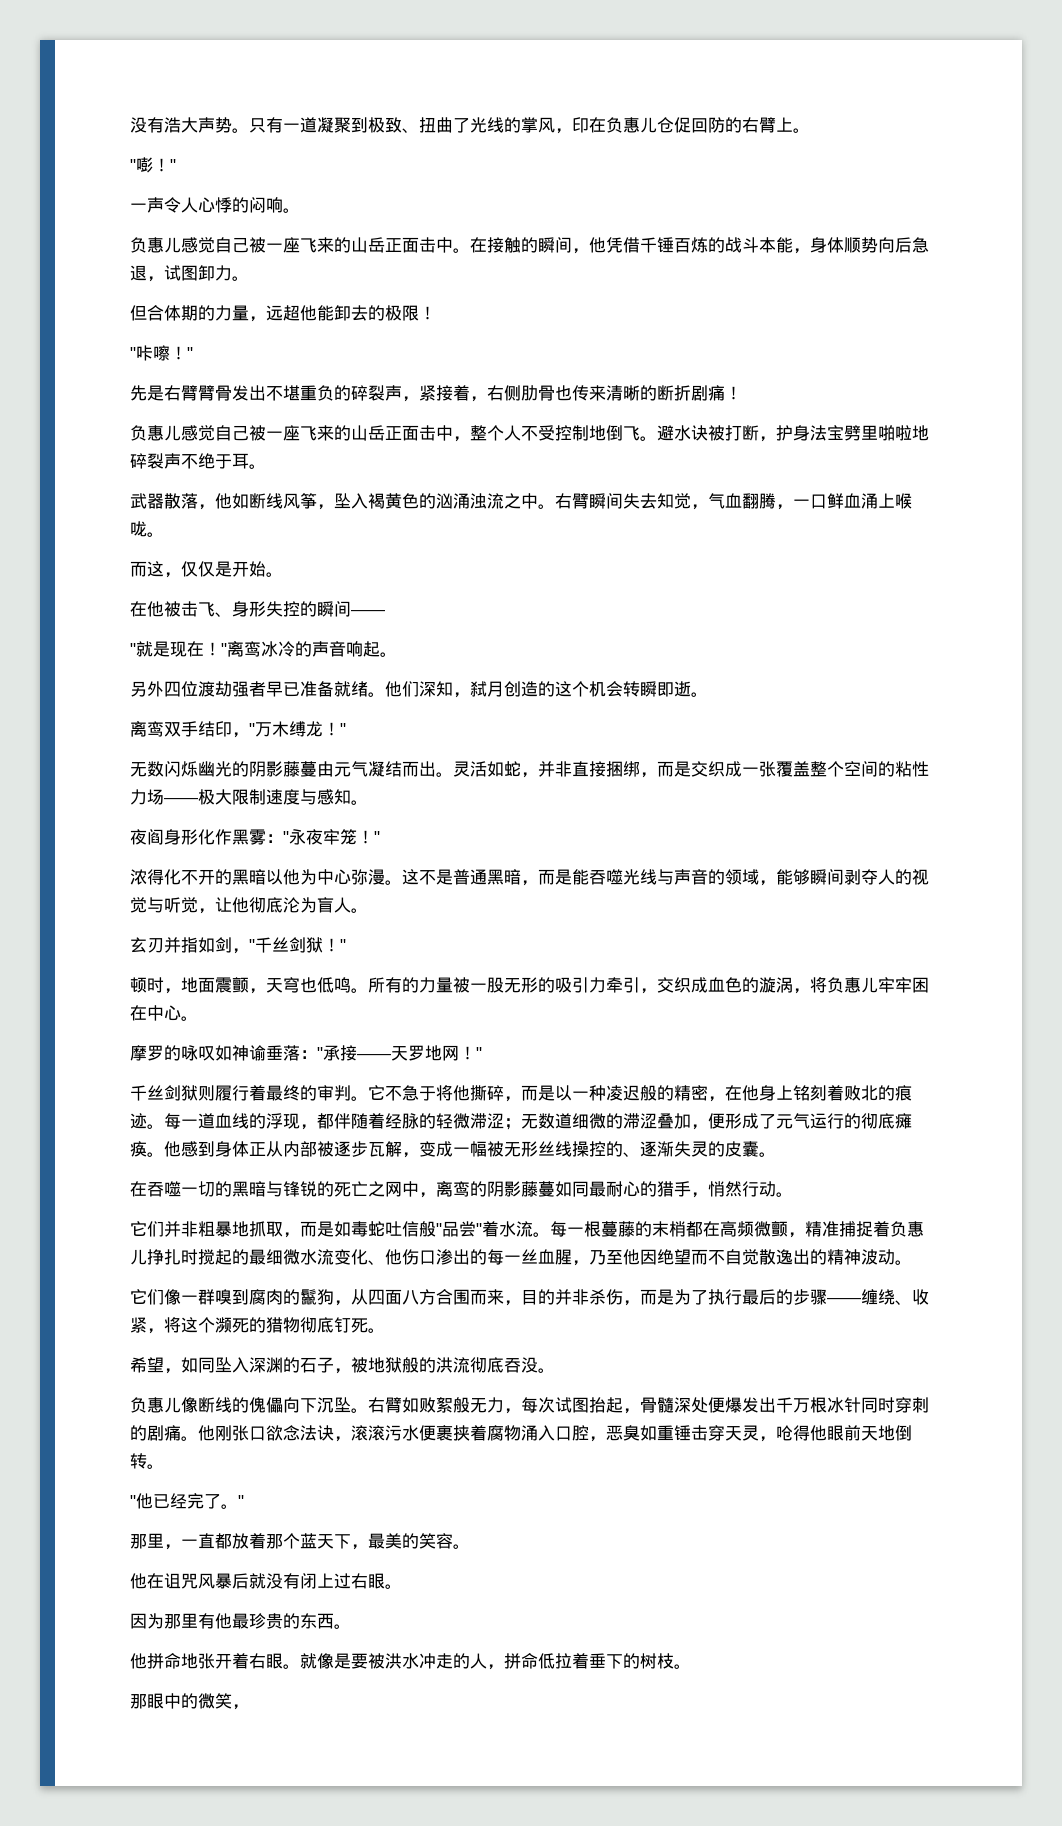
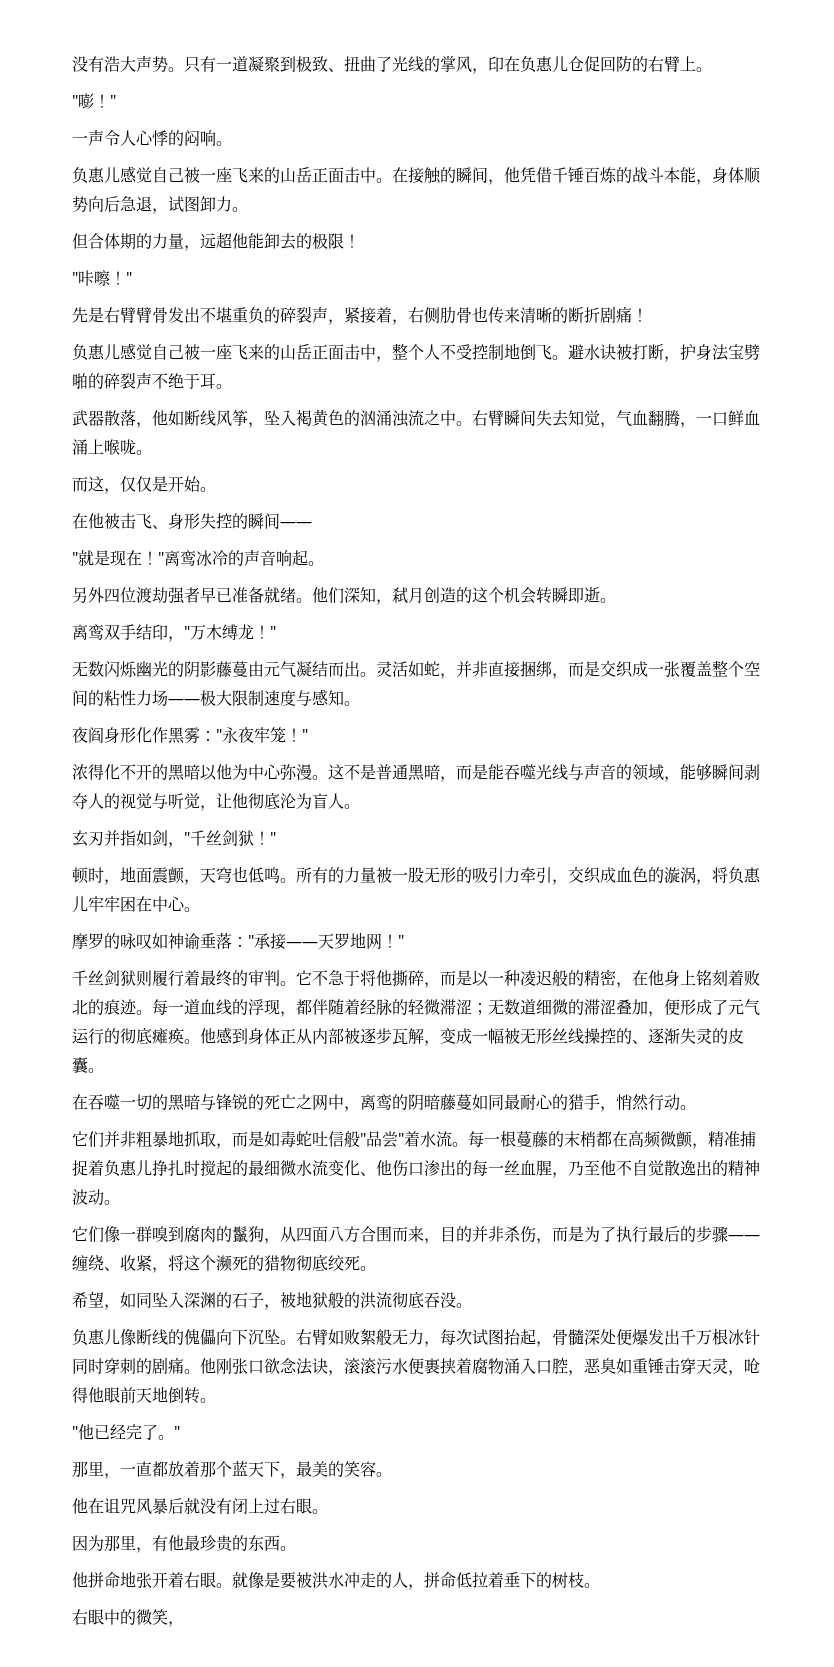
[861,425,929,441] 里啪啦地 -> [72,373,104,389] 啪的
[504,1181,521,1197] 影 -> [424,1094,440,1110] 暗
[640,1249,708,1265] 因绝望而 -> (616, 1168) none
[334,1317,351,1333] 钉 -> [328,1255,345,1271] 绞
(198, 1620) none -> [136,1547,152,1553] ，
[130,1694,147,1709] 那 -> [72,1609,88,1625] 右

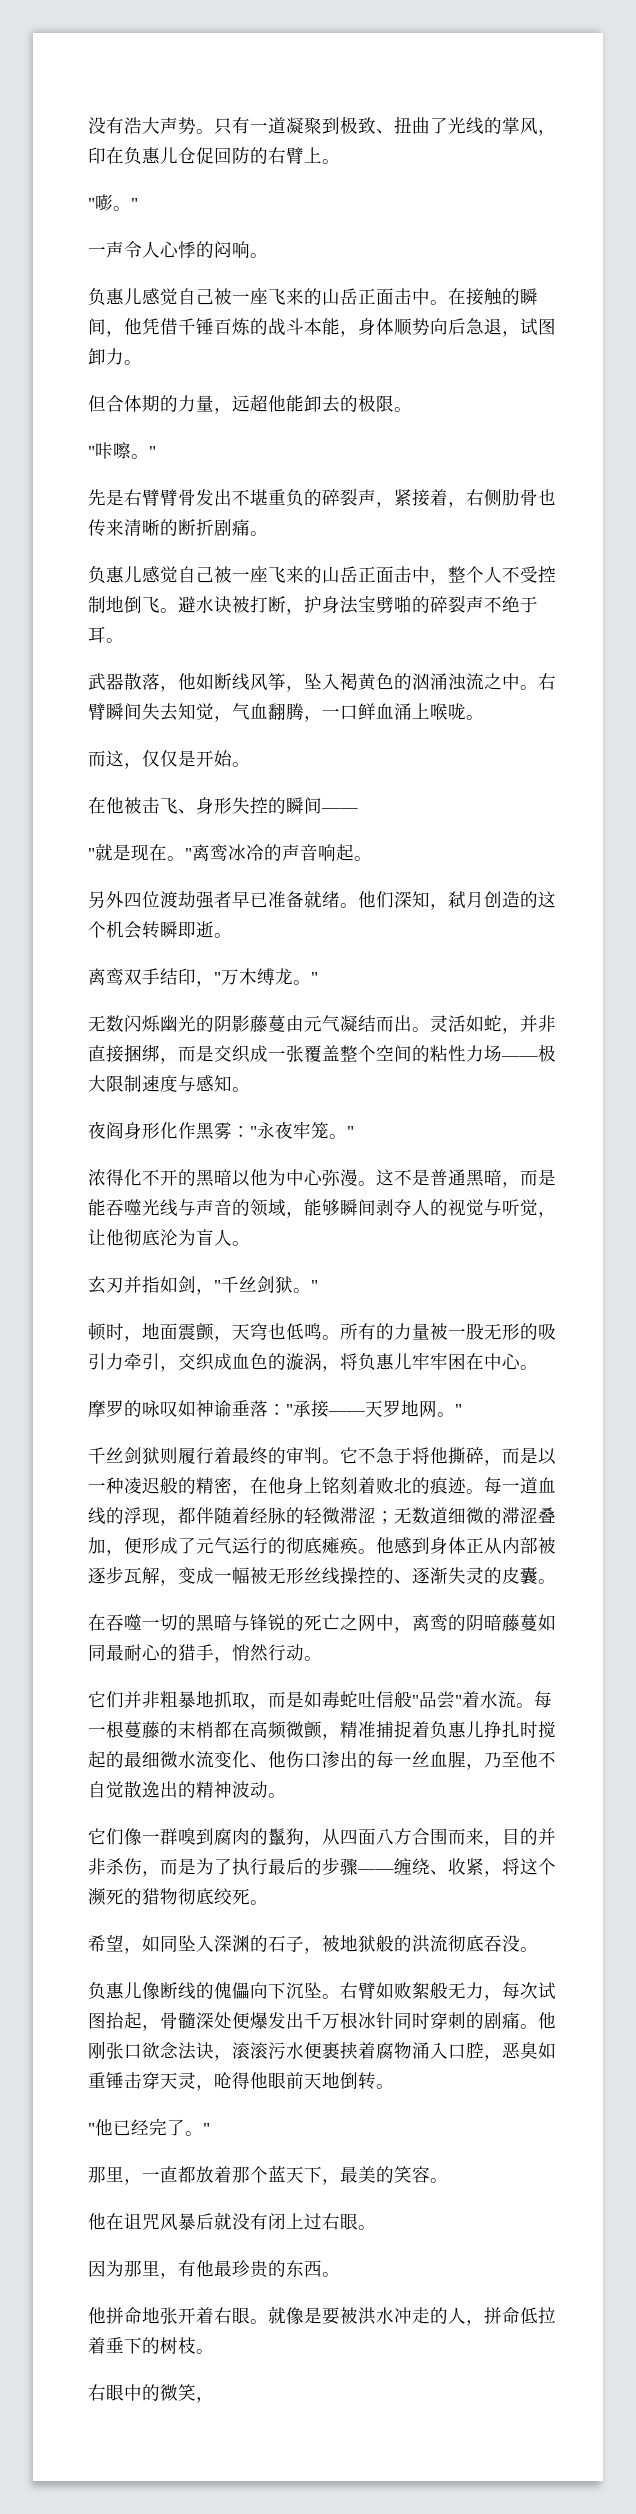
[94,94,110,108] ！ -> [113,206,131,211] 。
[344,234,360,248] ！ -> [394,407,412,412] 。
[110,271,126,285] ！ -> [131,454,149,459] 。
[632,308,648,322] ！ -> [250,531,268,536] 。
[142,551,158,565] ！ -> [167,856,185,861] 。
[254,625,270,639] ！ -> [293,980,311,985] 。
[286,728,302,742] ！ -> [329,1134,347,1139] 。
[254,831,270,845] ！ -> [293,1288,311,1293] 。
[382,934,398,948] ！ -> [437,1412,455,1417] 。

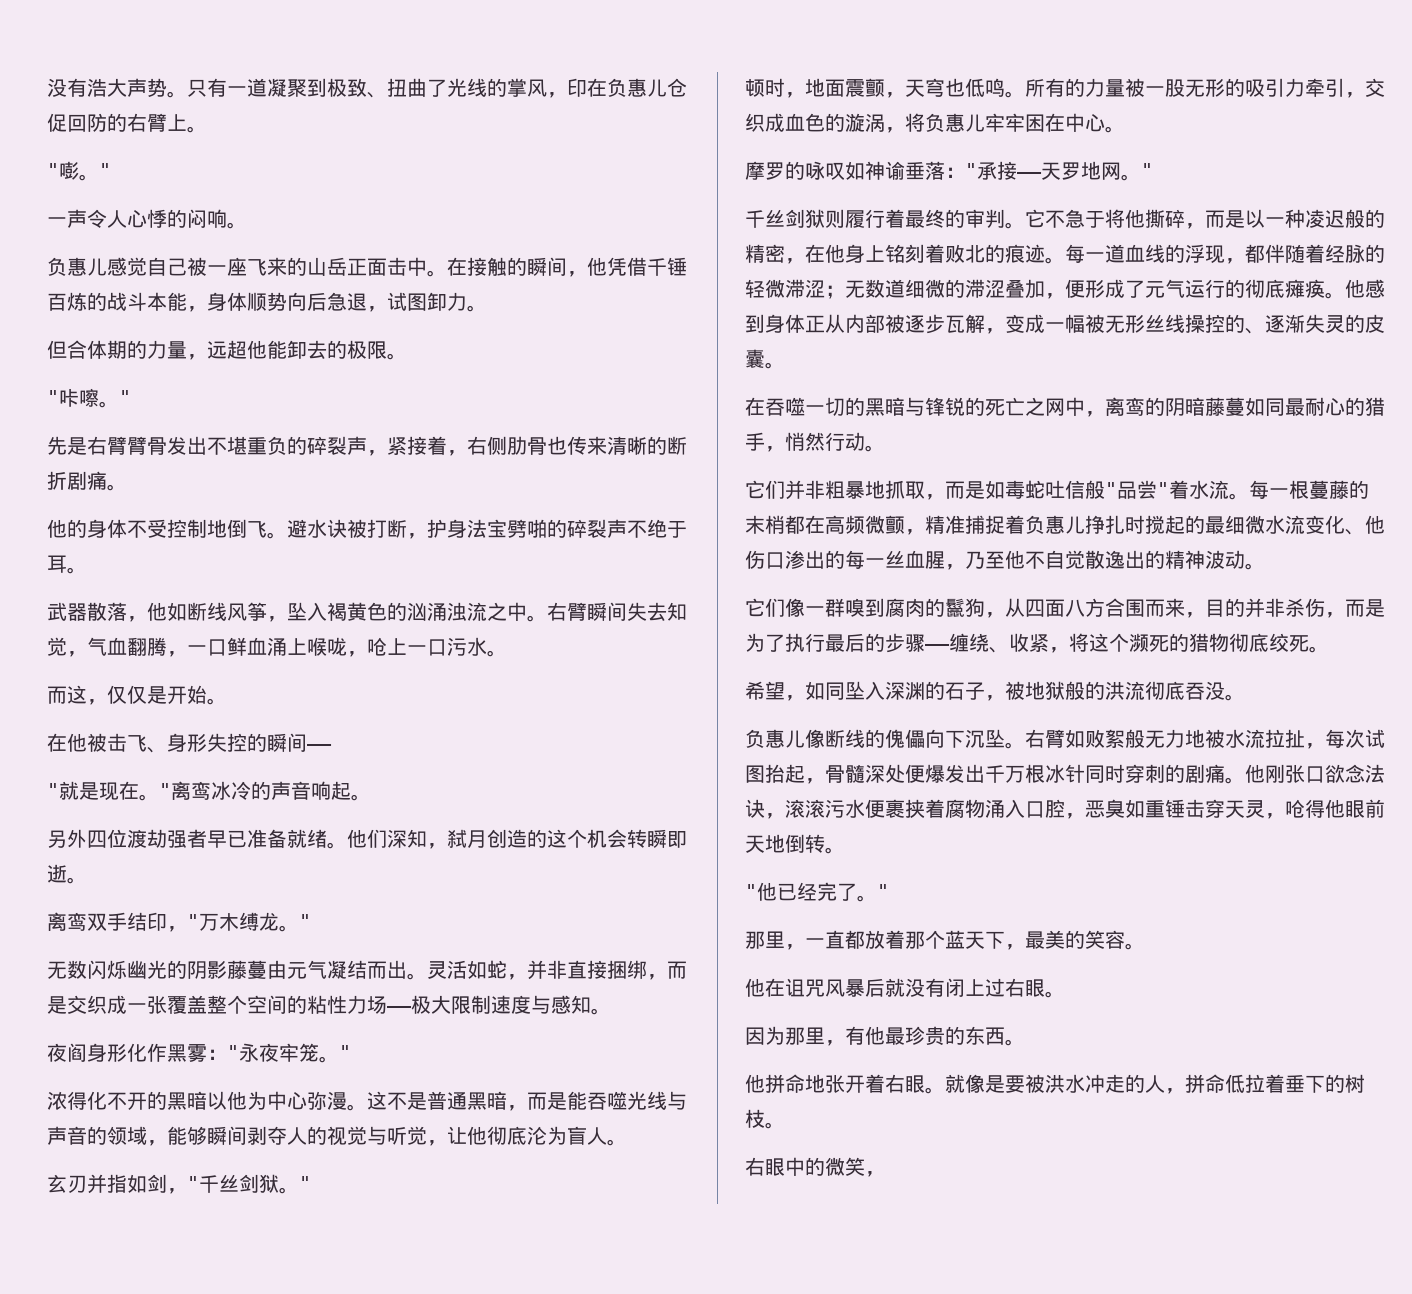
[88,566,502,585] 负惠儿感觉自己被一座飞来的山岳正面击中，整个人 -> [47,519,127,538] 他的身体
(466, 711) none -> [347,637,487,657] ，呛上一口污水
(484, 1990) none -> [1185,729,1305,748] 地被水流拉扯

